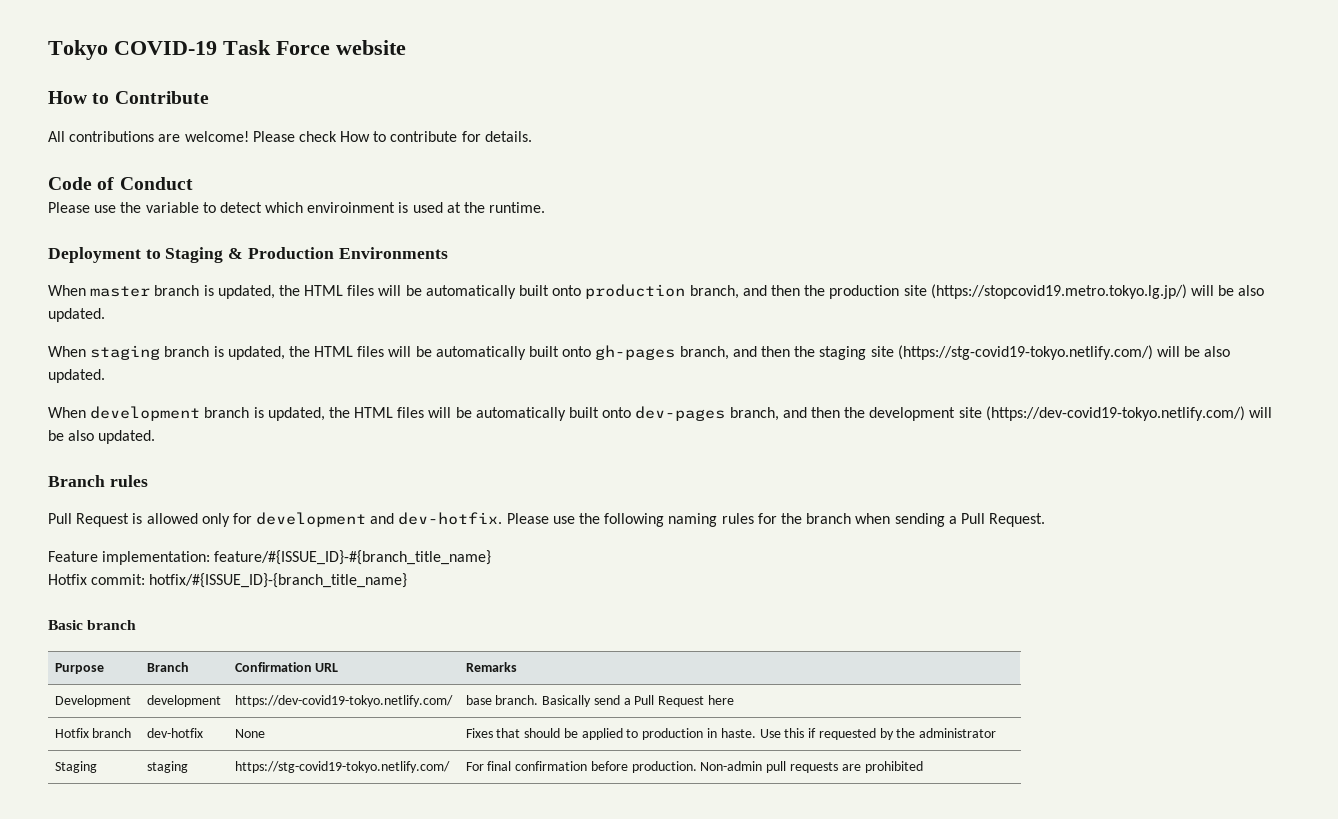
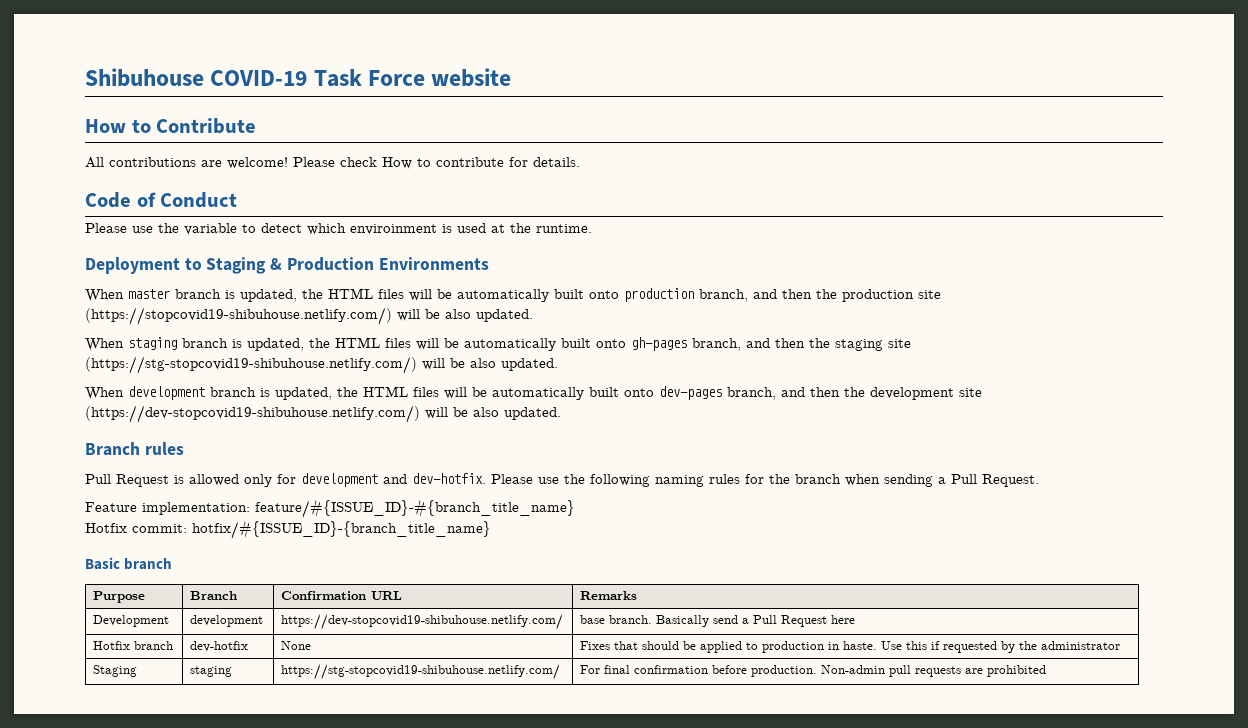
[48,40,108,60] Tokyo -> [85,68,204,87] Shibuhouse
[930,284,1187,299] (https://stopcovid19.metro.tokyo.lg.jp/) -> [85,307,392,325] (https://stopcovid19-shibuhouse.netlify.com/)
[897,345,1153,360] (https://stg-covid19-tokyo.netlify.com/) -> [85,356,417,374] (https://stg-stopcovid19-shibuhouse.netlify.com/)
[985,406,1245,421] (https://dev-covid19-tokyo.netlify.com/) -> [85,405,420,423] (https://dev-stopcovid19-shibuhouse.netlify.com/)
[234,695,453,707] https://dev-covid19-tokyo.netlify.com/ -> [281,614,564,630] https://dev-stopcovid19-shibuhouse.netlify.com/
[234,761,450,773] https://stg-covid19-tokyo.netlify.com/ -> [281,664,561,680] https://stg-stopcovid19-shibuhouse.netlify.com/

